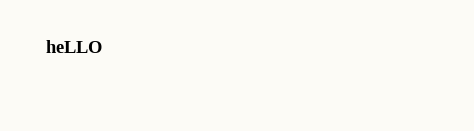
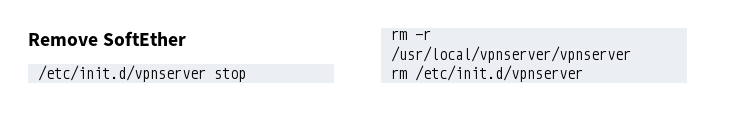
[46,40,102,53] heLLO -> [28,31,187,46] [37,65,246,82] [390,30,431,40] [390,46,631,63] [390,65,583,82] Remove SoftEther // /etc/init.d/vpnserver stop // rm -r /usr/local/vpnserver/vpnserver // rm /etc/init.d/vpnserver

